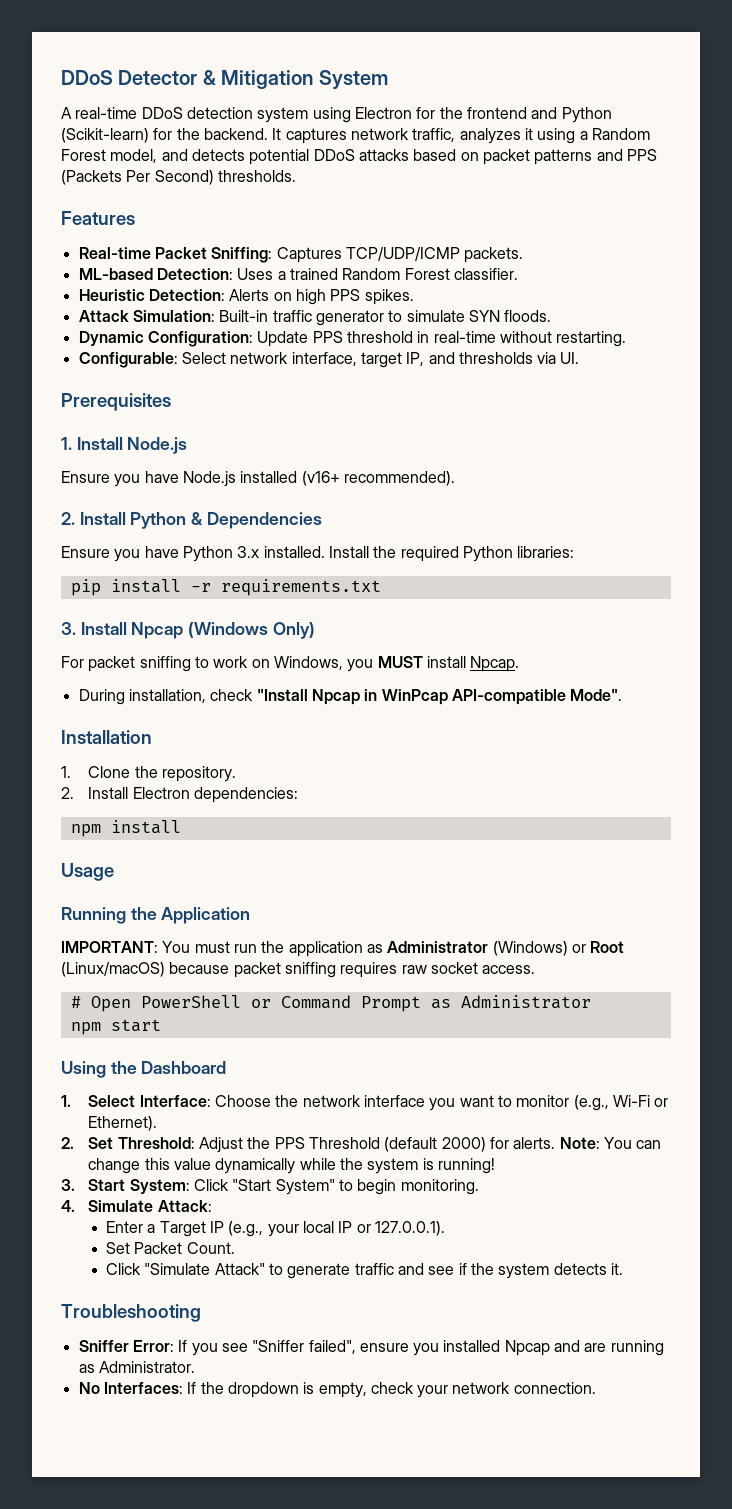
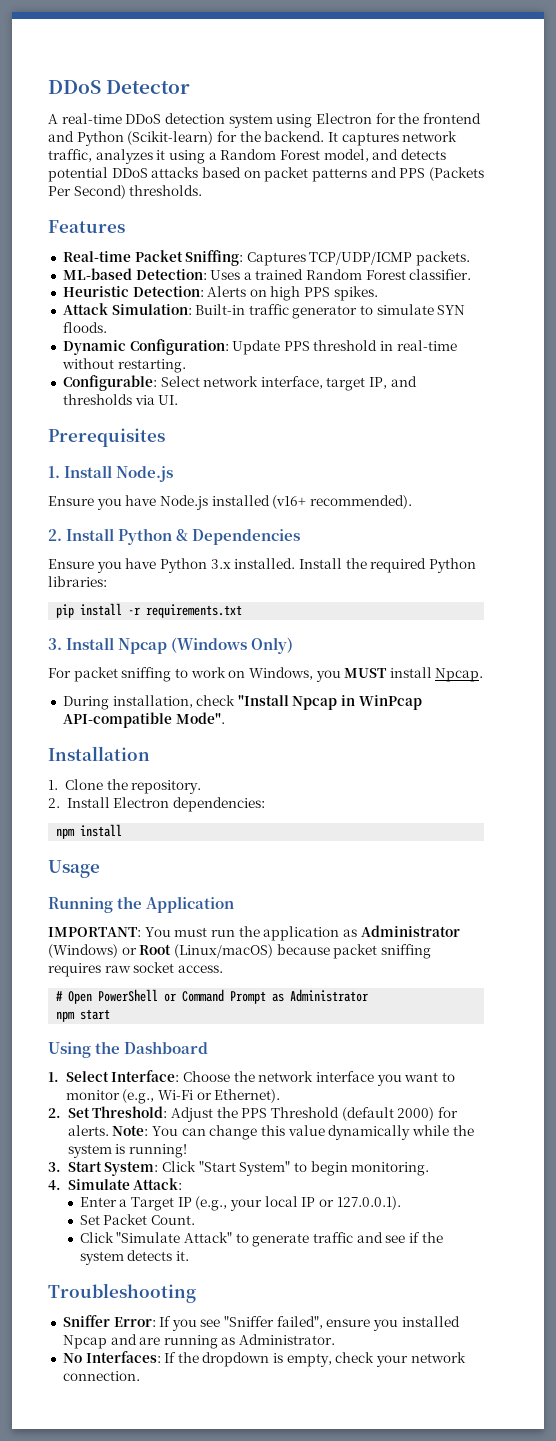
[202,70,388,90] & Mitigation System -> (191, 87) none

